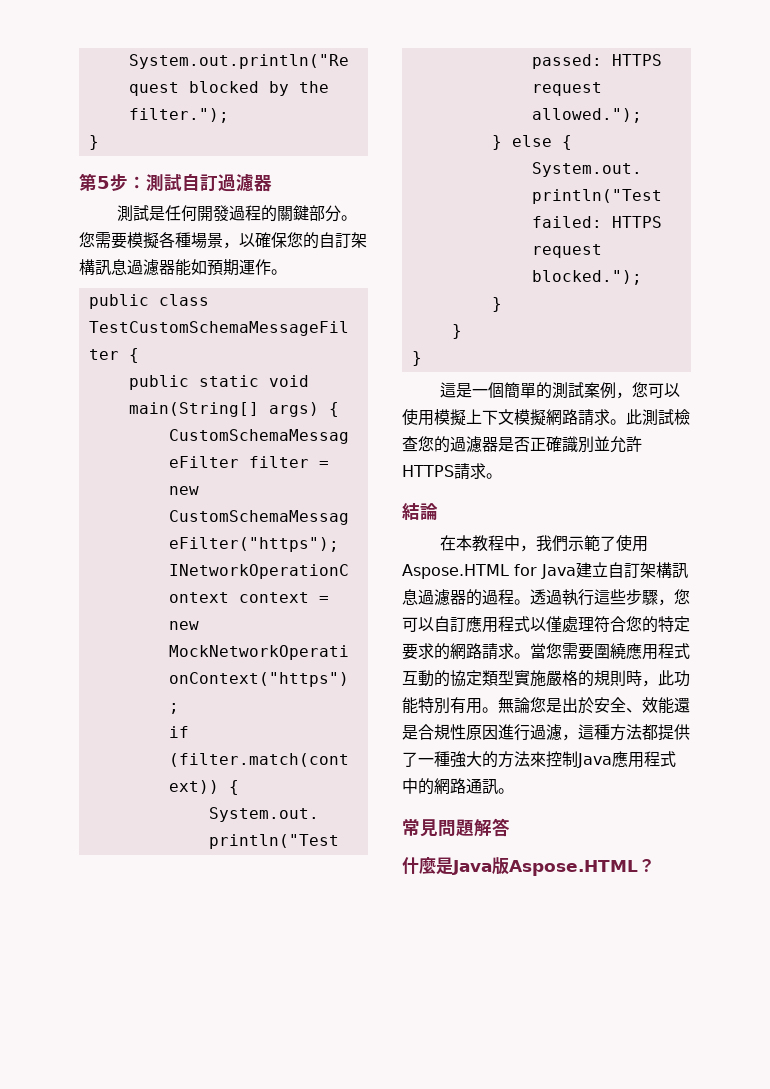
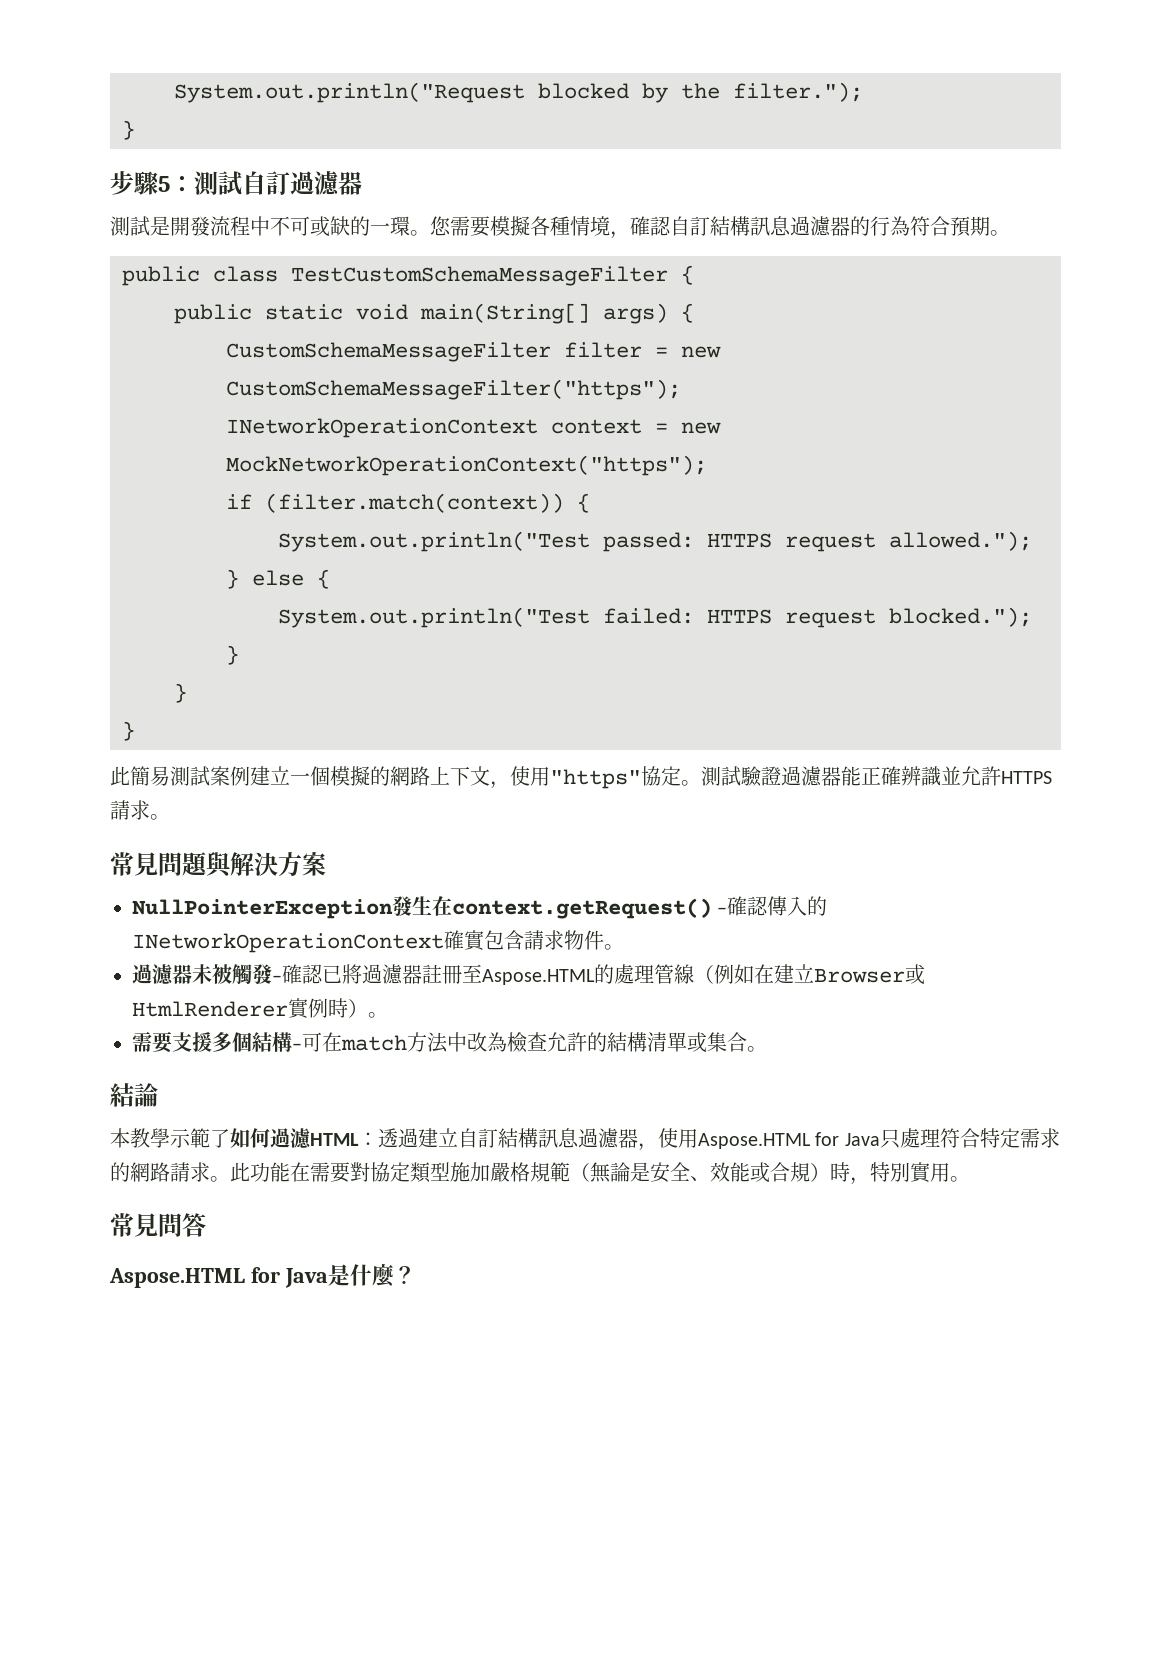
[79,173,128,191] 第5步 -> [110,171,170,195] 步驟5
[165,205,358,222] [79,232,367,249] [79,259,271,276] 任何開發過程的關鍵部分。您需要模擬各種場景，以確保您的自訂架構訊息過濾器能如預期運作 -> [170,216,990,239] 開發流程中不可或缺的一環。您需要模擬各種情境，確認自訂結構訊息過濾器的行為符合預期
[440,382,681,399] [402,409,690,426] [402,436,642,453] [402,463,502,480] [402,503,438,520] [440,535,649,552] [402,564,576,579] 這是一個簡單的測試案例，您可以使用模擬上下文模擬網路請求。此測試檢查您的過濾器是否正確識別並允許HTTPS請求。 // 結論 // 在本教程中，我們示範了使用Aspose.HTML for Java -> [110,766,1052,789] [110,800,170,820] [110,851,326,878] [132,896,828,919] [132,930,624,953] [132,964,925,985] [132,998,388,1019] [132,1031,767,1053] [110,1083,158,1107] [110,1128,418,1149] 此簡易測試案例建立一個模擬的網路上下文，使用"https"協定。測試驗證過濾器能正確辨識並允許HTTPS請求。 // 常見問題與解決方案 // NullPointerException發生在context.getRequest() –確認傳入的INetworkOperationContext確實包含請求物件。 // 過濾器未被觸發–確認已將過濾器註冊至Aspose.HTML的處理管線（例如在建立Browser或HtmlRenderer實例時）。 // 需要支援多個結構–可在match方法中改為檢查允許的結構清單或集合。 // 結論 // 本教學示範了如何過濾HTML：透過
[640,562,688,579] [402,589,690,606] [402,616,690,633] [402,643,690,660] [402,670,690,687] [402,697,690,714] [402,724,690,741] [402,751,676,768] [402,778,514,795] [402,819,492,837] 架構訊息過濾器的過程。透過執行這些步驟，您可以自訂應用程式以僅處理符合您的特定要求的網路請求。當您需要圍繞應用程式互動的協定類型實施嚴格的規則時，此功能特別有用。無論您是出於安全、效能還是合規性原因進行過濾，這種方法都提供了一種強大的方法來控制Java應用程式中的網路通訊。 // 常見問題解 -> [498,1128,1060,1151] [110,1162,970,1185] [110,1213,182,1237] 結構訊息過濾器，使用Aspose.HTML for Java只處理符合特定需求的網路請求。此功能在需要對協定類型施加嚴格規範（無論是安全、效能或合規）時，特別實用。 // 常見問
[402,857,638,876] 什麼是Java版Aspose.HTML -> [109,1264,394,1288] Aspose.HTML for Java是什麼

